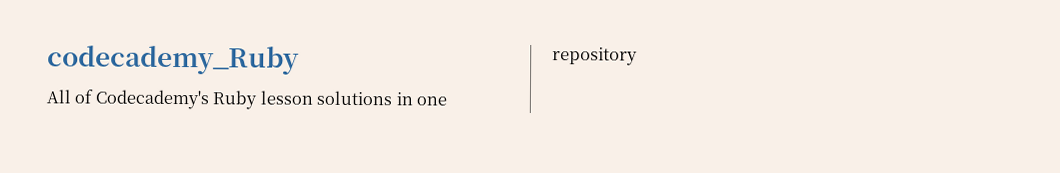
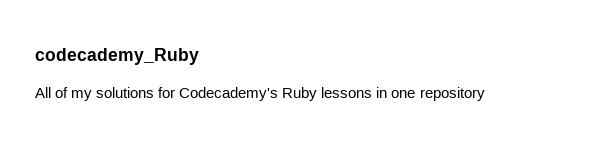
[94,89,393,110] Codecademy's Ruby lesson solutions -> [71,87,373,101] my solutions for Codecademy's Ruby lessons

